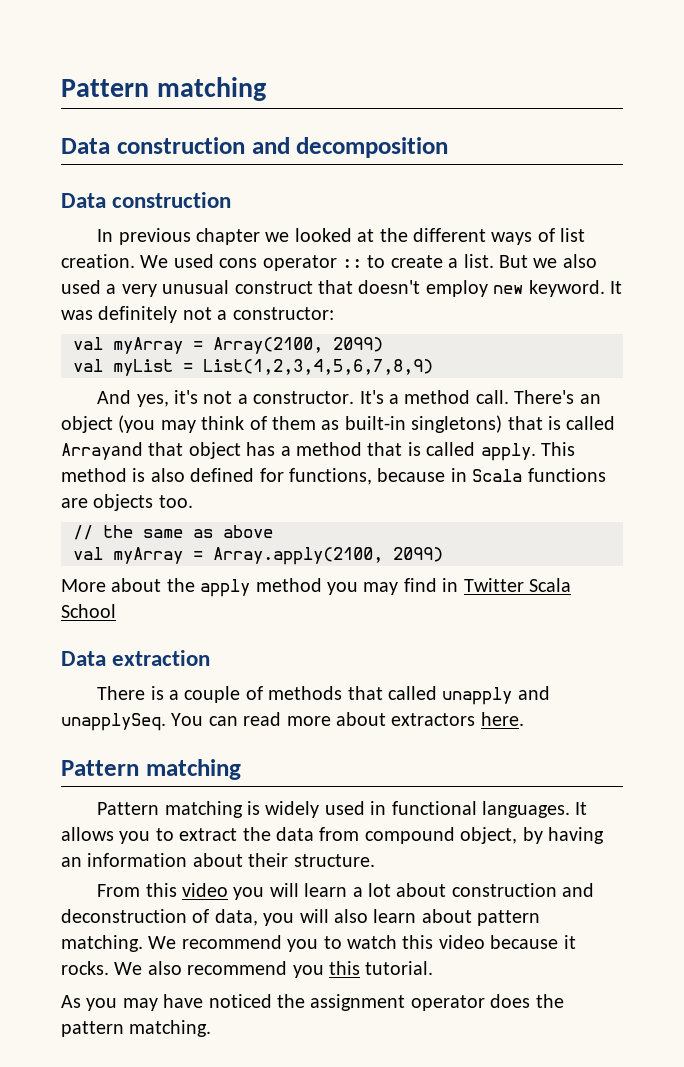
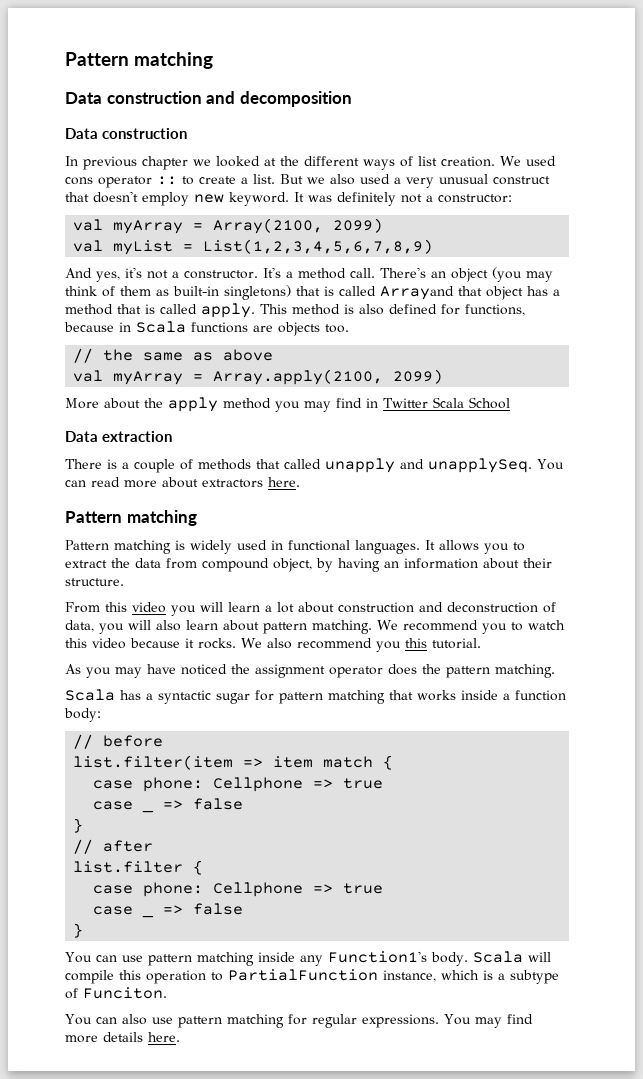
(212, 1028) none -> [65,689,566,704] [64,708,101,722] [73,734,164,749] [73,755,394,770] [93,777,384,792] [93,801,155,813] [163,798,244,810] [73,818,84,833] [73,839,154,854] [73,860,204,875] [93,882,384,897] [93,906,155,918] [163,903,244,915] [73,923,84,938] [65,951,551,966] [65,969,559,984] [65,987,167,999] [65,1014,533,1028] [65,1032,180,1043] // Scala has a syntactic sugar for pattern matching that works inside a function body: // // before // list.filter(item => item match { // case phone: Cellphone => true // case _ => false // } // // after // list.filter { // case phone: Cellphone => true // case _ => false // } // You can use pattern matching inside any Function1's body. Scala will compile this operation to PartialFunction instance, which is a subtype of Funciton. // You can also use pattern matching for regular expressions. You may find more details here.

